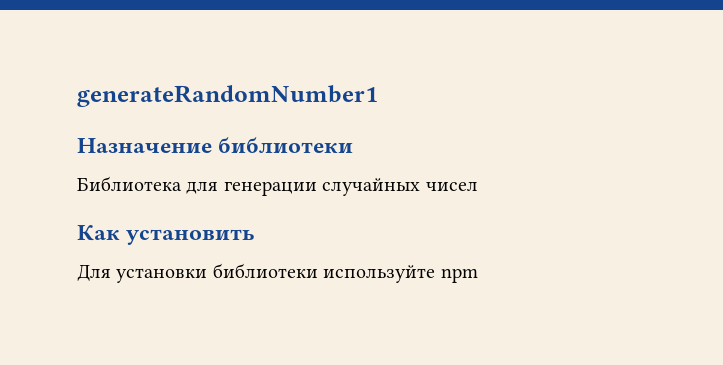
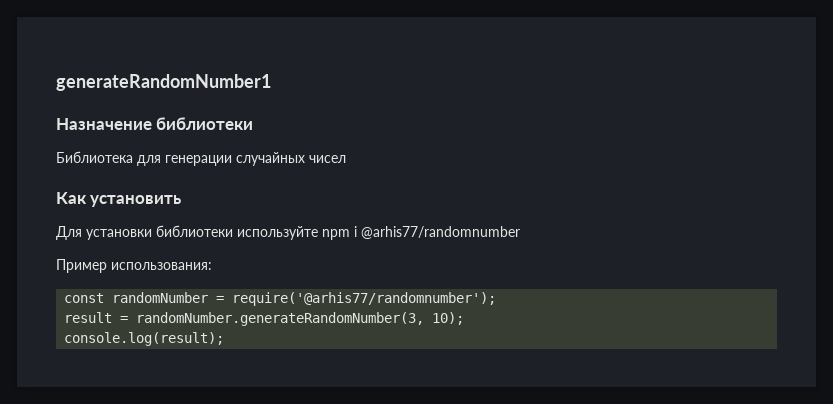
(478, 275) none -> [354,226,520,239] [56,259,212,273] [64,292,497,306] [64,312,465,326] [64,332,225,346] i @arhis77/randomnumber // Пример использования: // const randomNumber = require('@arhis77/randomnumber'); // result = randomNumber.generateRandomNumber(3, 10); // console.log(result);

